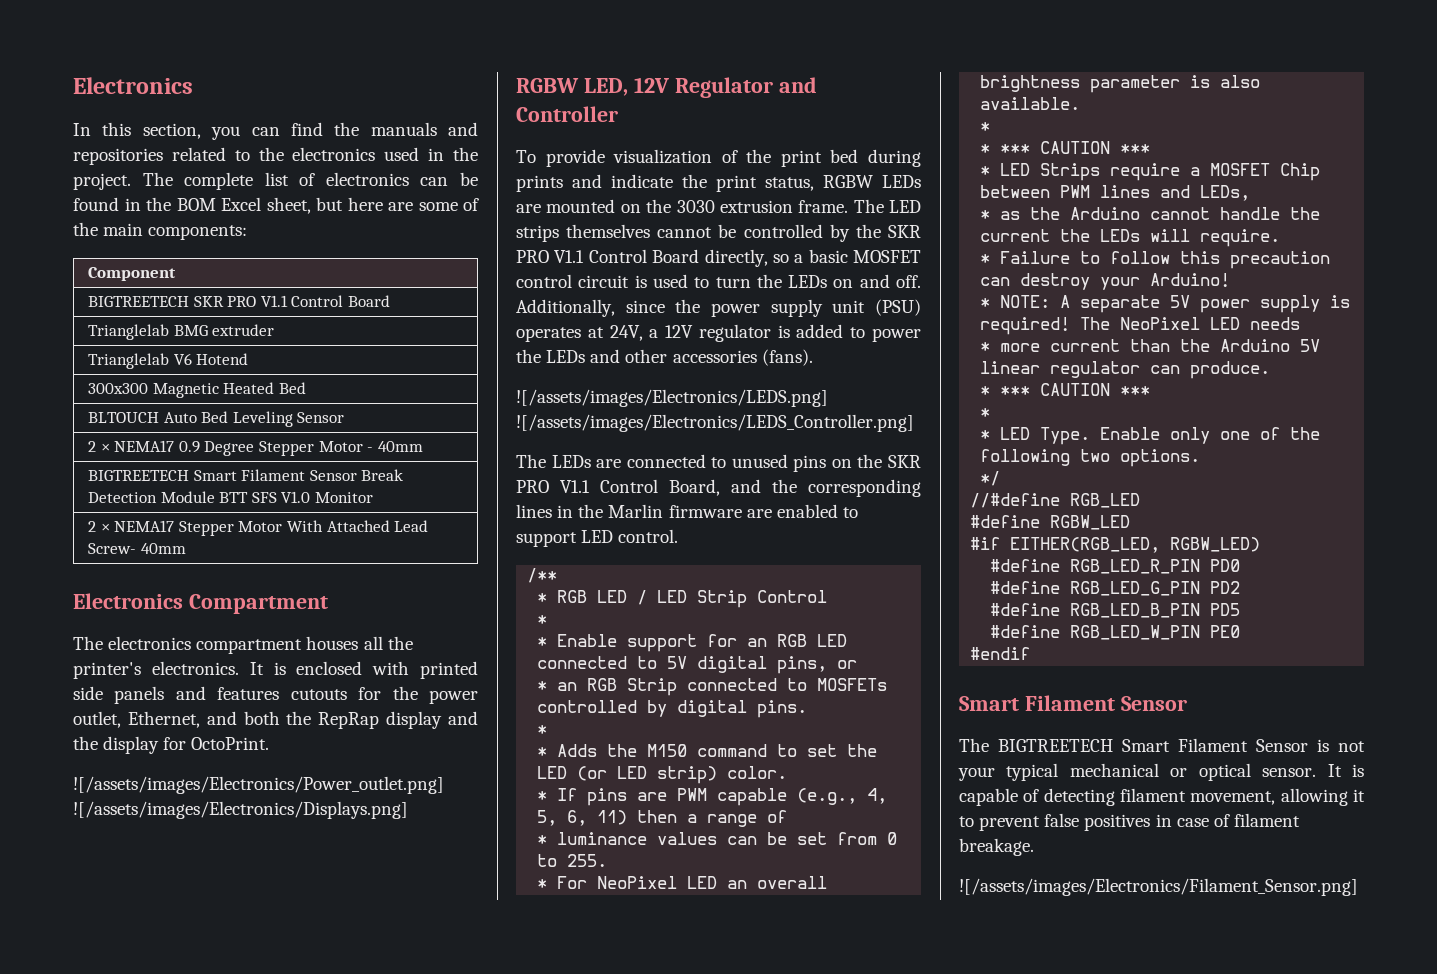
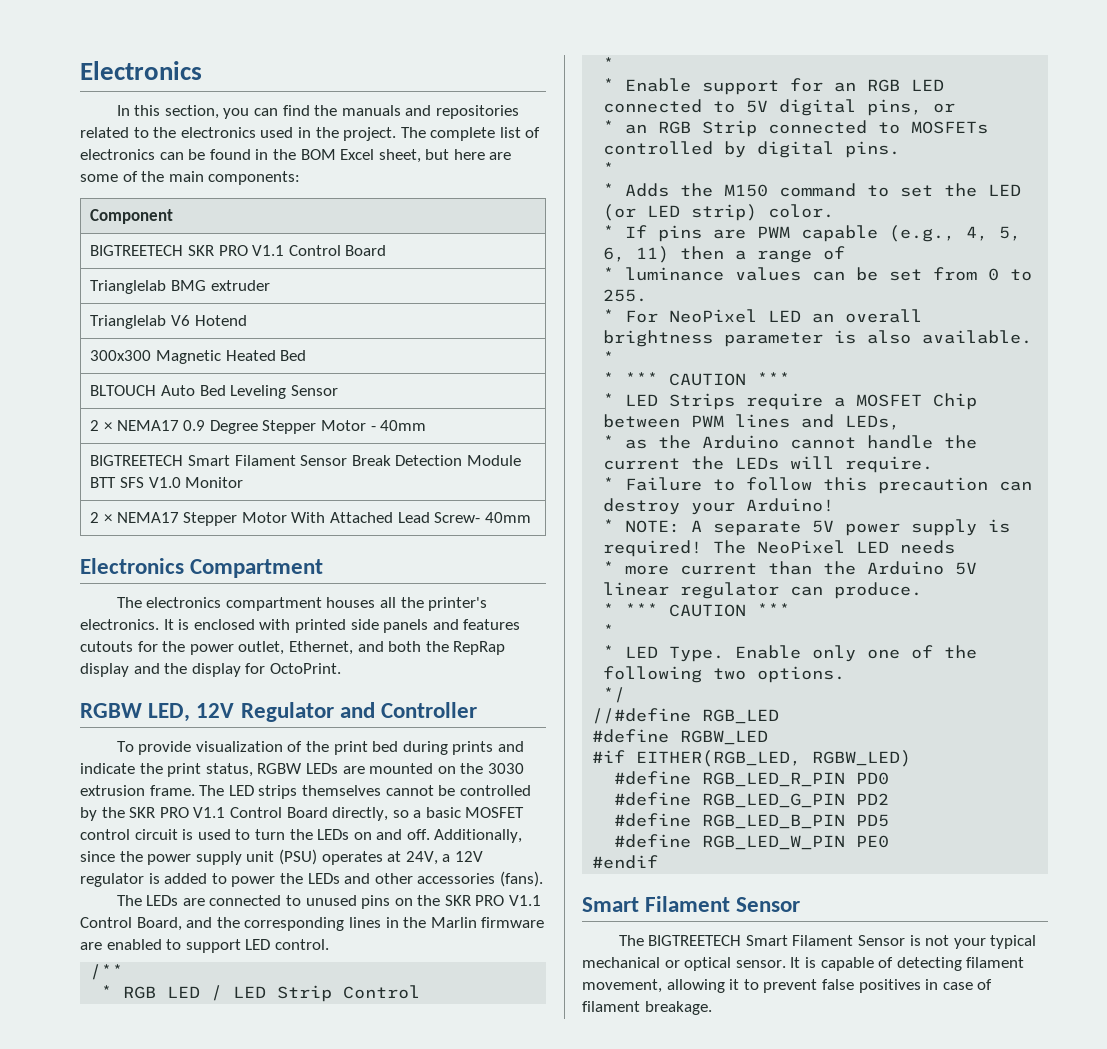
[73,776,444,794] [73,801,408,819] // ![/assets/images/Electronics/Power_outlet.png] ![/assets/images/Electronics/Displays.png] -> (341, 668) none
[516,389,828,407] [516,414,914,432] // ![/assets/images/Electronics/LEDS.png] ![/assets/images/Electronics/LEDS_Controller.png] -> (543, 879) none
[959,878,1358,896] // ![/assets/images/Electronics/Filament_Sensor.png] -> (712, 1008) none

